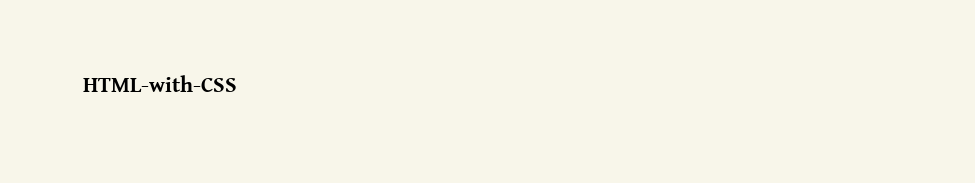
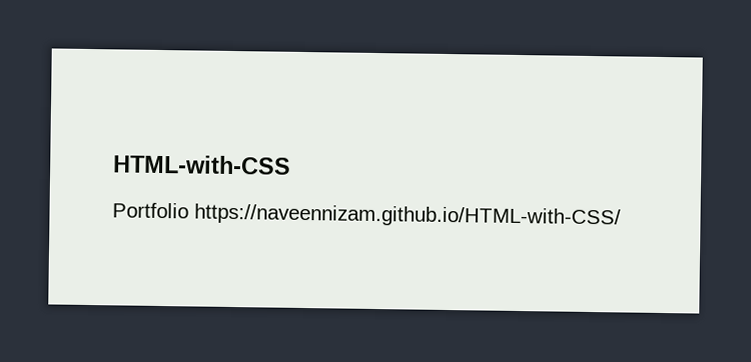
(237, 83) none -> [112,202,621,229] // Portfolio https://naveennizam.github.io/HTML-with-CSS/

